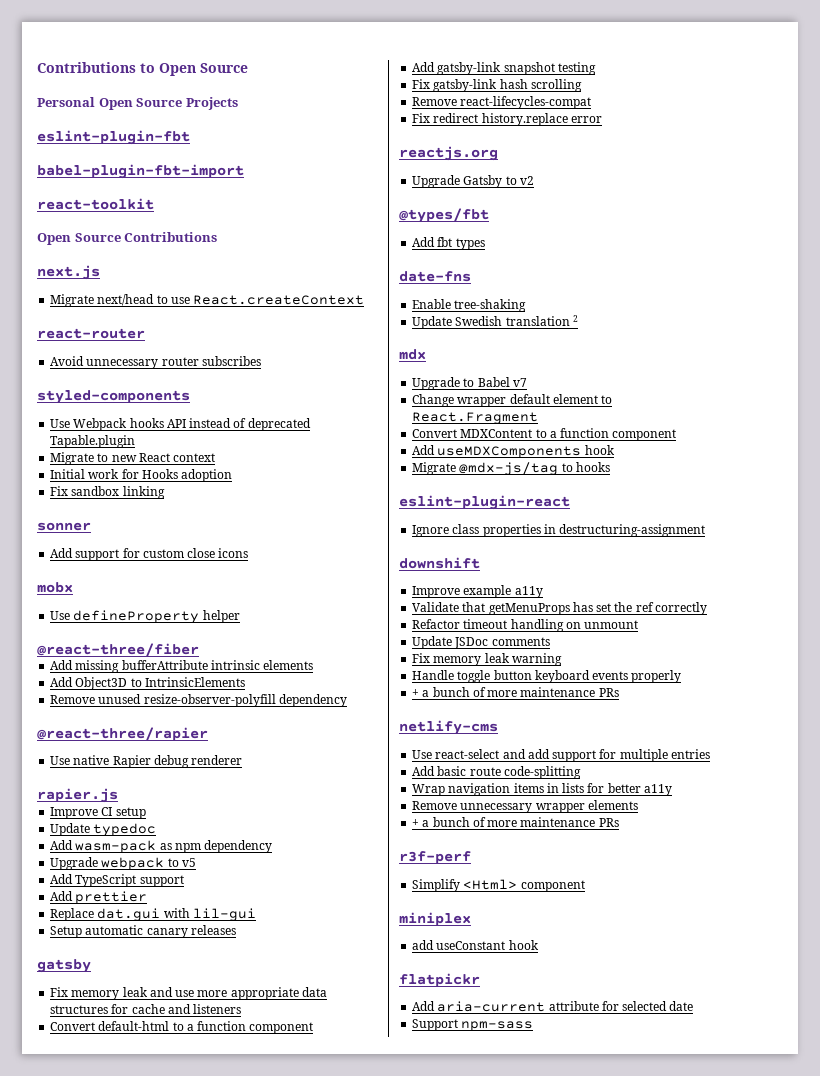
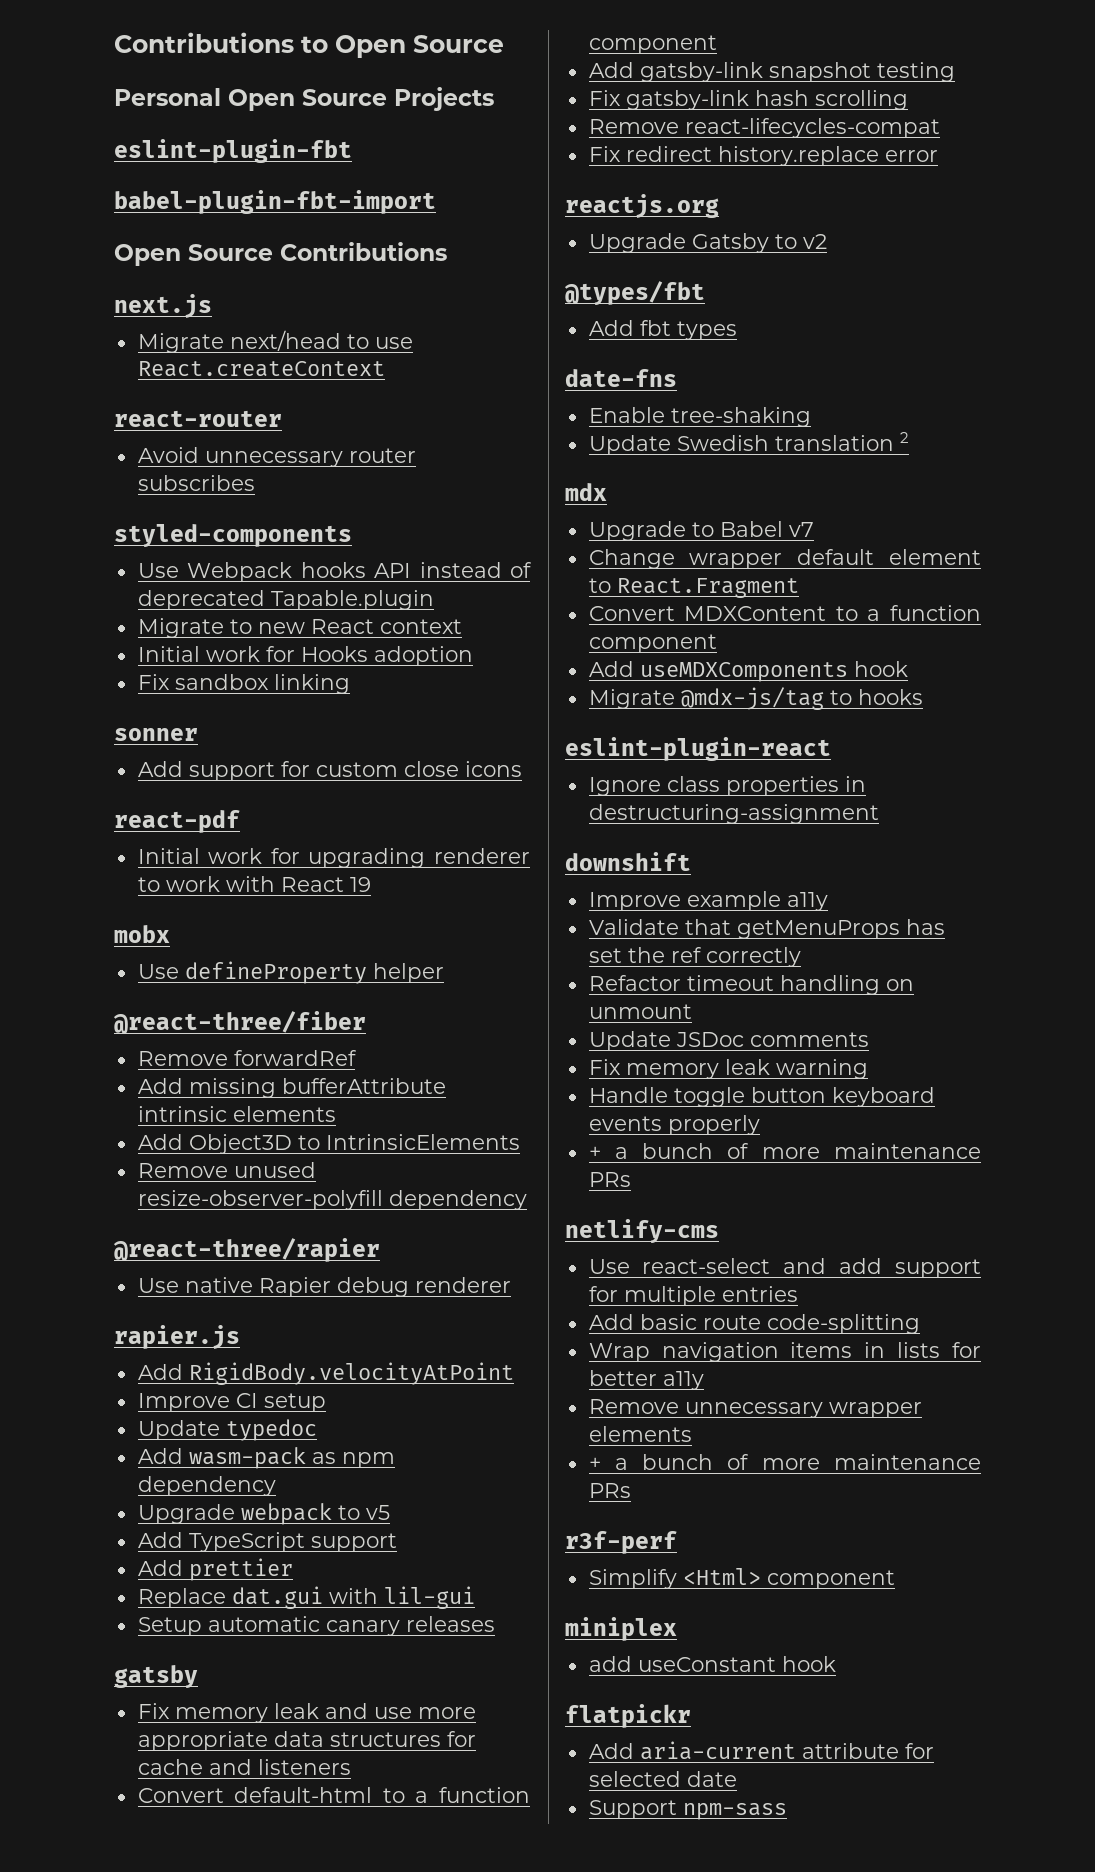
[37,198,154,210] // react-toolkit -> (436, 202) none
(249, 553) none -> [114,810,240,833] [137,848,530,868] [137,876,371,892] // react-pdf // Initial work for upgrading renderer to work with React 19
(199, 650) none -> [137,1050,357,1066] // Remove forwardRef
(118, 795) none -> [137,1362,514,1385] // Add RigidBody.velocityAtPoint

